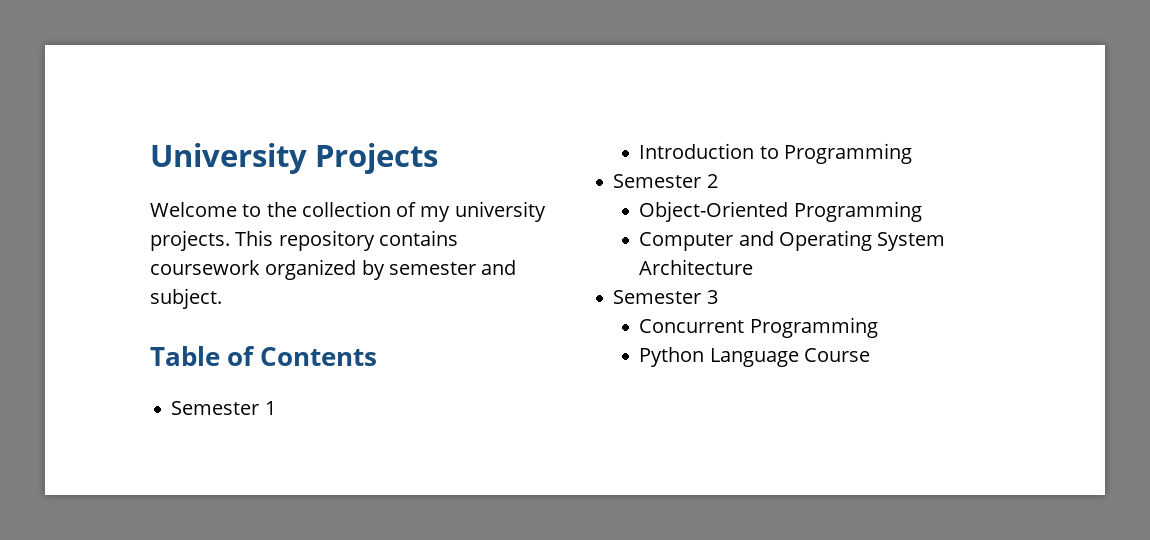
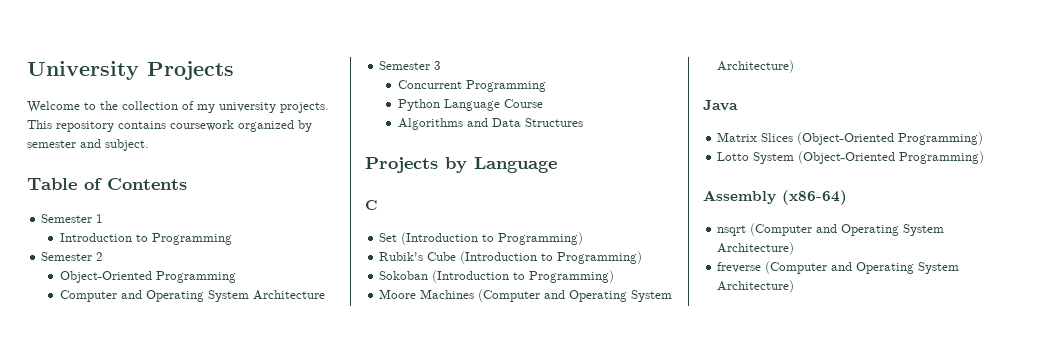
(871, 355) none -> [397,118,583,130] [365,157,557,173] [365,200,377,210] [379,232,584,245] [379,251,643,264] [379,270,615,283] [379,289,673,302] [717,60,795,73] [703,100,738,111] [717,132,984,145] [717,151,985,164] [703,190,847,205] [717,223,945,236] [717,242,795,255] [717,261,960,274] [717,280,795,293] // Algorithms and Data Structures // Projects by Language // C // Set (Introduction to Programming) // Rubik's Cube (Introduction to Programming) // Sokoban (Introduction to Programming) // Moore Machines (Computer and Operating System Architecture) // Java // Matrix Slices (Object-Oriented Programming) // Lotto System (Object-Oriented Programming) // Assembly (x86-64) // nsqrt (Computer and Operating System Architecture) // freverse (Computer and Operating System Architecture)

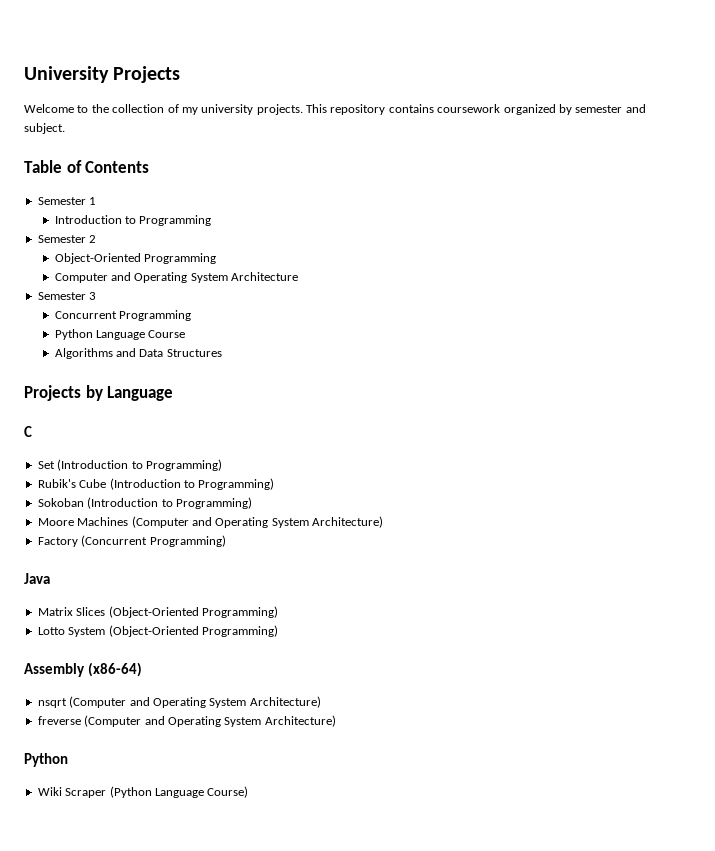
(795, 66) none -> [37,535,226,547] // Factory (Concurrent Programming)
(795, 286) none -> [24,753,68,767] [37,786,249,798] // Python // Wiki Scraper (Python Language Course)

